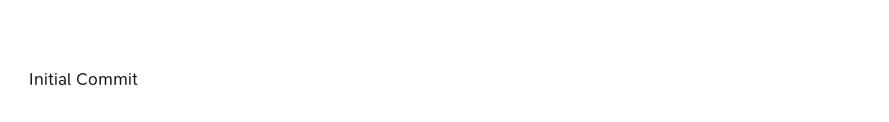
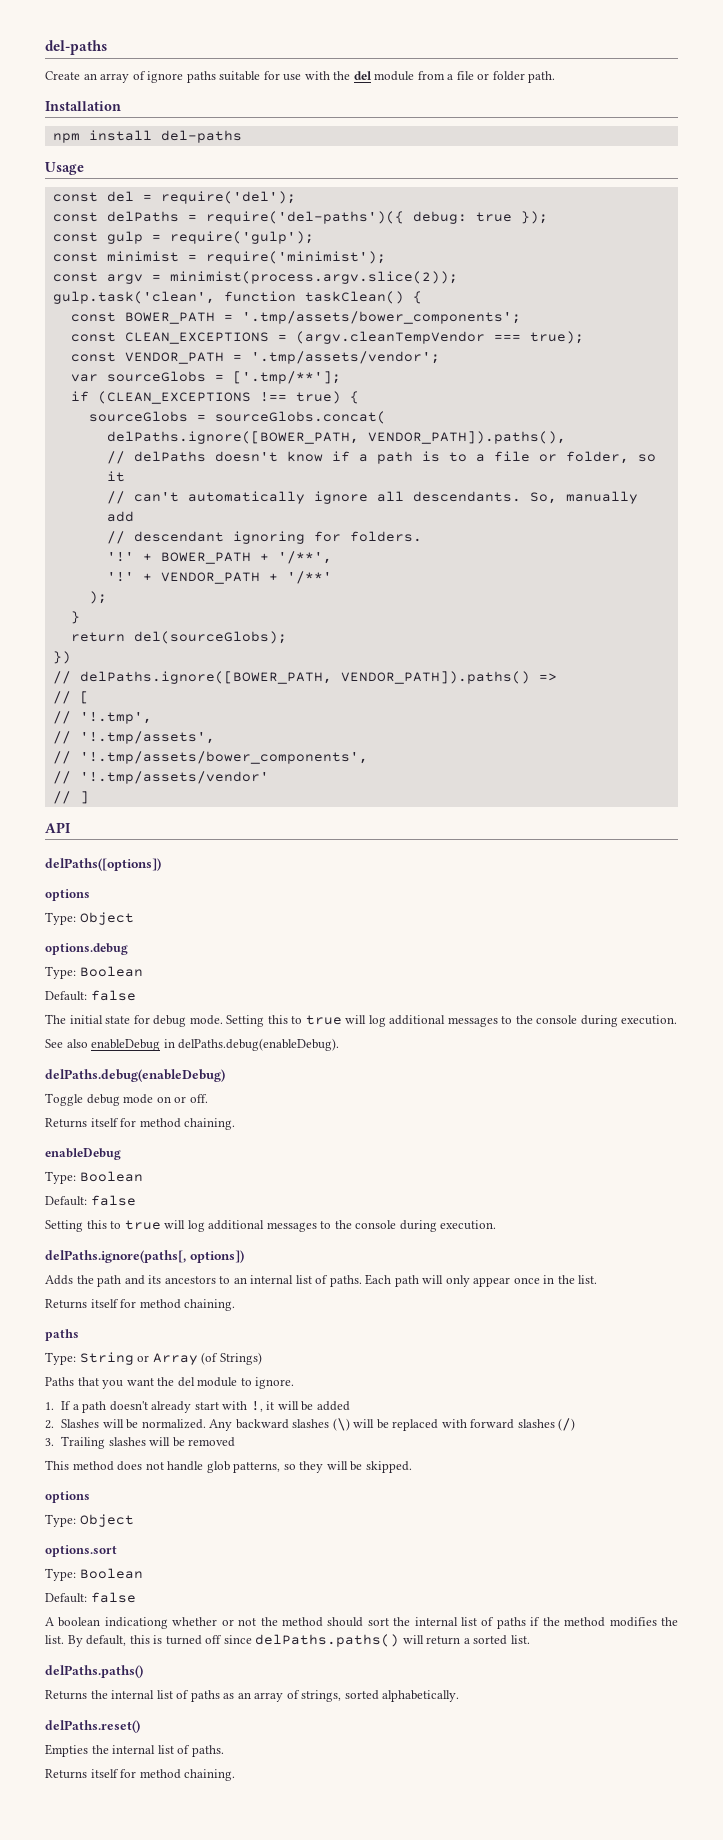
[29,73,138,86] Initial Commit -> [45,40,107,55] [45,71,556,83] [45,101,121,111] [52,130,242,143] [45,162,84,175] [52,191,296,204] [52,211,548,224] [52,231,314,244] [52,251,386,264] [52,271,458,284] [52,291,422,304] [70,311,521,324] [70,331,584,344] [70,351,440,364] [70,371,341,384] [70,391,359,404] [88,411,386,424] [106,431,566,444] [106,451,656,464] [106,471,125,482] [106,491,638,504] [106,511,134,522] [106,531,422,544] [106,551,332,564] [106,571,332,584] [88,591,107,604] [70,611,80,624] [70,631,287,644] [52,651,71,664] [52,671,557,684] [52,691,89,704] [52,711,152,724] [52,731,215,744] [52,751,368,764] [52,771,269,784] [52,791,89,804] [45,822,71,833] [45,858,161,871] [45,889,90,901] [45,912,134,925] [45,943,128,955] [45,966,143,979] [45,990,136,1001] [45,1014,678,1027] [45,1038,340,1051] [45,1069,225,1082] [45,1093,208,1106] [45,1118,236,1130] [45,1148,121,1160] [45,1171,143,1184] [45,1195,136,1206] [45,1220,497,1232] [45,1250,244,1263] [45,1274,598,1287] [45,1299,236,1311] [45,1329,79,1341] [45,1352,262,1365] [45,1377,295,1389] [45,1401,350,1413] [45,1418,576,1431] [45,1436,236,1449] [45,1460,412,1473] [45,1491,90,1503] [45,1514,134,1527] [45,1545,117,1557] [45,1568,143,1581] [45,1592,136,1603] [45,1617,679,1629] [45,1634,530,1647] [45,1665,143,1678] [45,1690,460,1702] [45,1720,140,1733] [45,1744,224,1757] [45,1769,236,1781] del-paths // Create an array of ignore paths suitable for use with the del module from a file or folder path. // Installation // npm install del-paths // Usage // const del = require('del'); // const delPaths = require('del-paths')({ debug: true }); // const gulp = require('gulp'); // const minimist = require('minimist'); // const argv = minimist(process.argv.slice(2)); // gulp.task('clean', function taskClean() { // const BOWER_PATH = '.tmp/assets/bower_components'; // const CLEAN_EXCEPTIONS = (argv.cleanTempVendor === true); // const VENDOR_PATH = '.tmp/assets/vendor'; // var sourceGlobs = ['.tmp/**']; // if (CLEAN_EXCEPTIONS !== true) { // sourceGlobs = sourceGlobs.concat( // delPaths.ignore([BOWER_PATH, VENDOR_PATH]).paths(), // // delPaths doesn't know if a path is to a file or folder, so it // // can't automatically ignore all descendants. So, manually add // // descendant ignoring for folders. // '!' + BOWER_PATH + '/**', // '!' + VENDOR_PATH + '/**' // ); // } // return del(sourceGlobs); // }) // // delPaths.ignore([BOWER_PATH, VENDOR_PATH]).paths() => // // [ // // '!.tmp', // // '!.tmp/assets', // // '!.tmp/assets/bower_components', // // '!.tmp/assets/vendor' // // ] // API // delPaths([options]) // options // Type: Object // options.debug // Type: Boolean // Default: false // The initial state for debug mode. Setting this to true will log additional messages to the console during execution. // See also enableDebug in delPaths.debug(enableDebug). // delPaths.debug(enableDebug) // Toggle debug mode on or off. // Returns itself for method chaining. // enableDebug // Type: Boolean // Default: false // Setting this to true will log additional messages to the console during execution. // delPaths.ignore(paths[, options]) // Adds the path and its ancestors to an internal list of paths. Each path will only appear once in the list. // Returns itself for method chaining. // paths // Type: String or Array (of Strings) // Paths that you want the del module to ignore. // 1. If a path doesn't already start with !, it will be added // 2. Slashes will be normalized. Any backward slashes (\) will be replaced with forward slashes (/) // 3. Trailing slashes will be removed // This method does not handle glob patterns, so they will be skipped. // options // Type: Object // options.sort // Type: Boolean // Default: false // A boolean indicationg whether or not the method should sort the internal list of paths if the method modifies the list. By default, this is turned off since delPaths.paths() will return a sorted list. // delPaths.paths() // Returns the internal list of paths as an array of strings, sorted alphabetically. // delPaths.reset() // Empties the internal list of paths. // Returns itself for method chaining.

